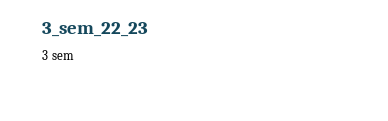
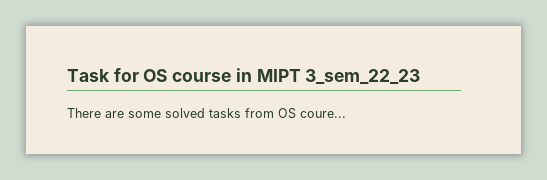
[42,22,148,37] [42,50,74,60] 3_sem_22_23 // 3 sem -> [67,68,421,84] [67,108,346,119] Task for OS course in MIPT 3_sem_22_23 // There are some solved tasks from OS coure...

